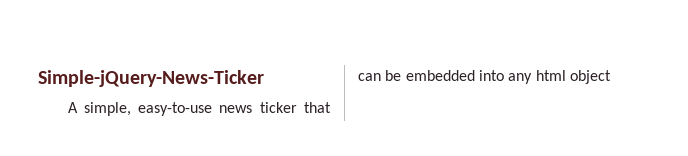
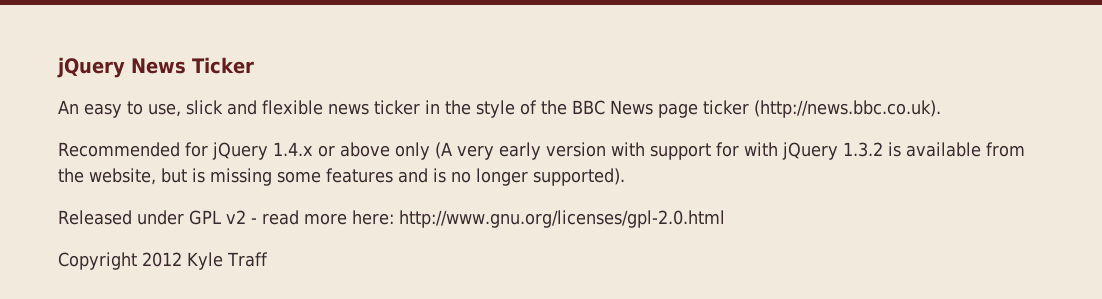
[38,70,264,87] [67,102,332,116] [358,70,611,84] Simple-jQuery-News-Ticker // A simple, easy-to-use news ticker that can be embedded into any html object -> [57,57,254,78] [58,100,941,118] [58,142,1025,160] [58,168,625,186] [58,210,725,228] [58,252,268,270] jQuery News Ticker // An easy to use, slick and flexible news ticker in the style of the BBC News page ticker (http://news.bbc.co.uk). // Recommended for jQuery 1.4.x or above only (A very early version with support for with jQuery 1.3.2 is available from the website, but is missing some features and is no longer supported). // Released under GPL v2 - read more here: http://www.gnu.org/licenses/gpl-2.0.html // Copyright 2012 Kyle Traff

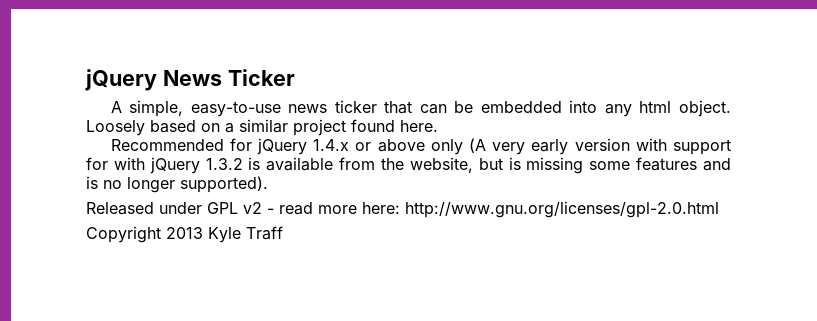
[58,100,941,118] An easy to use, slick and flexible news ticker in the style of the BBC News page ticker (http://news.bbc.co.uk). -> [110,100,731,117] [86,119,438,136] A simple, easy-to-use news ticker that can be embedded into any html object. Loosely based on a similar project found here.
[142,252,182,267] 2012 -> [166,227,203,239] 2013

